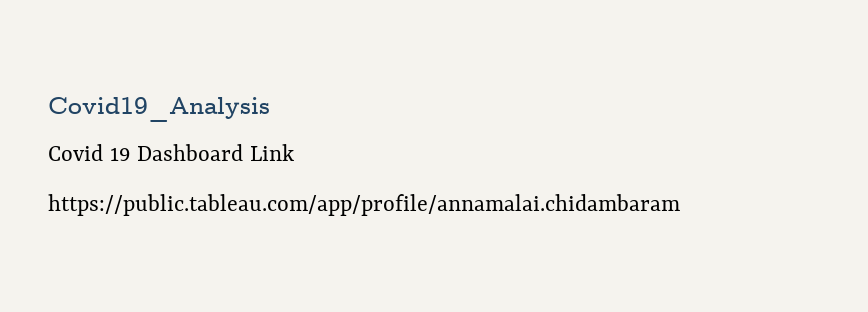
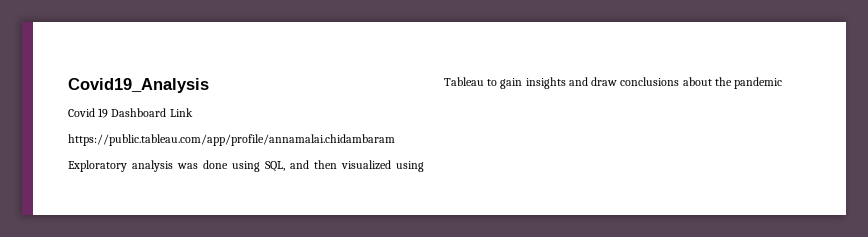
(680, 205) none -> [68,160,424,172] [444,77,783,89] // Exploratory analysis was done using SQL, and then visualized using Tableau to gain insights and draw conclusions about the pandemic

